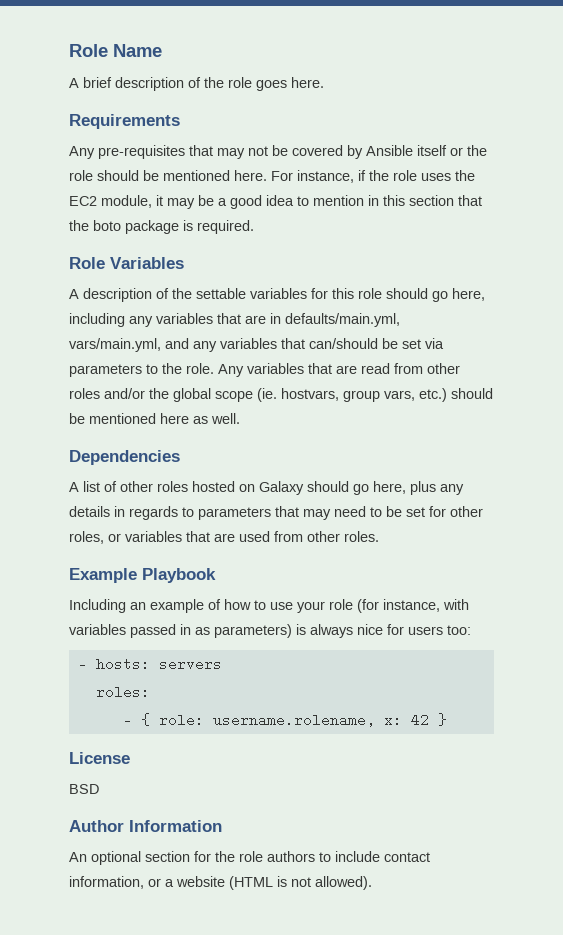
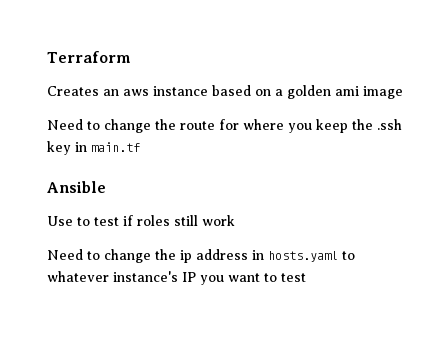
[69,44,162,57] [69,77,324,91] [69,114,180,129] [69,145,487,159] [69,170,475,183] [69,195,482,209] [69,220,254,234] [69,257,184,269] [69,288,485,302] [69,313,400,327] [69,338,444,352] [69,363,460,377] [69,388,493,402] [69,413,240,424] [69,450,180,465] [69,481,464,495] [69,506,483,520] [69,531,379,544] [69,568,216,583] [69,599,469,613] [69,624,471,638] [77,657,222,671] [95,685,150,699] [122,713,447,727] [69,752,130,764] [69,784,99,794] [69,820,222,832] [69,851,430,865] [69,876,372,890] Role Name // A brief description of the role goes here. // Requirements // Any pre-requisites that may not be covered by Ansible itself or the role should be mentioned here. For instance, if the role uses the EC2 module, it may be a good idea to mention in this section that the boto package is required. // Role Variables // A description of the settable variables for this role should go here, including any variables that are in defaults/main.yml, vars/main.yml, and any variables that can/should be set via parameters to the role. Any variables that are read from other roles and/or the global scope (ie. hostvars, group vars, etc.) should be mentioned here as well. // Dependencies // A list of other roles hosted on Galaxy should go here, plus any details in regards to parameters that may need to be set for other roles, or variables that are used from other roles. // Example Playbook // Including an example of how to use your role (for instance, with variables passed in as parameters) is always nice for users too: // - hosts: servers // roles: // - { role: username.rolename, x: 42 } // License // BSD // Author Information // An optional section for the role authors to include contact information, or a website (HTML is not allowed). -> [47,51,131,63] [47,85,403,99] [47,119,402,133] [47,141,140,155] [47,181,106,193] [47,215,235,226] [47,249,355,263] [47,271,306,285] Terraform // Creates an aws instance based on a golden ami image // Need to change the route for where you keep the .ssh key in main.tf // Ansible // Use to test if roles still work // Need to change the ip address in hosts.yaml to whatever instance's IP you want to test

